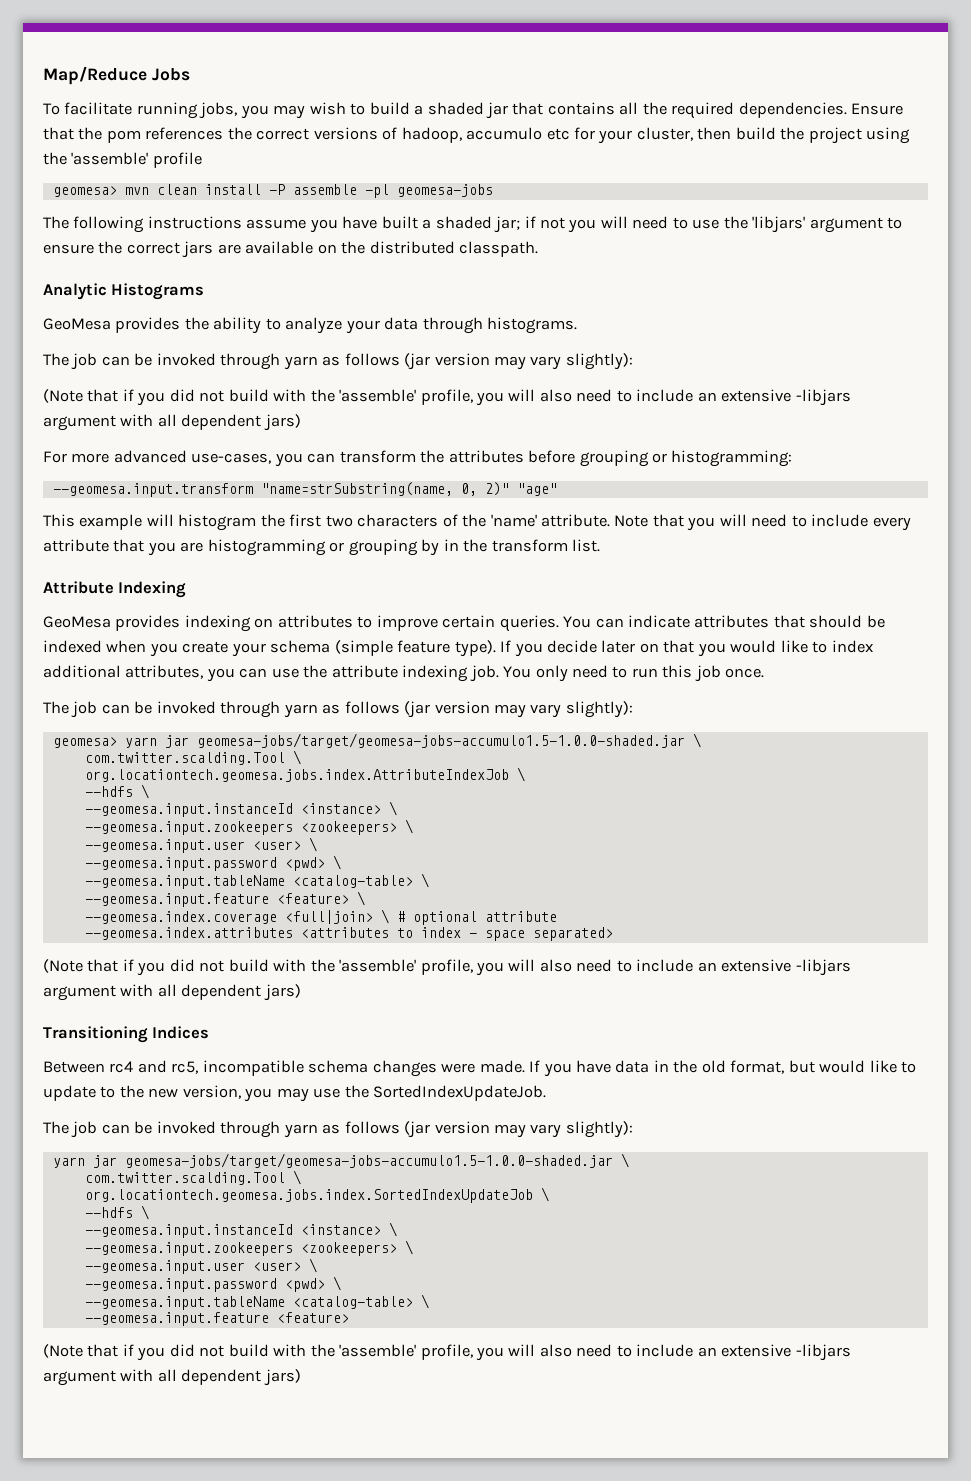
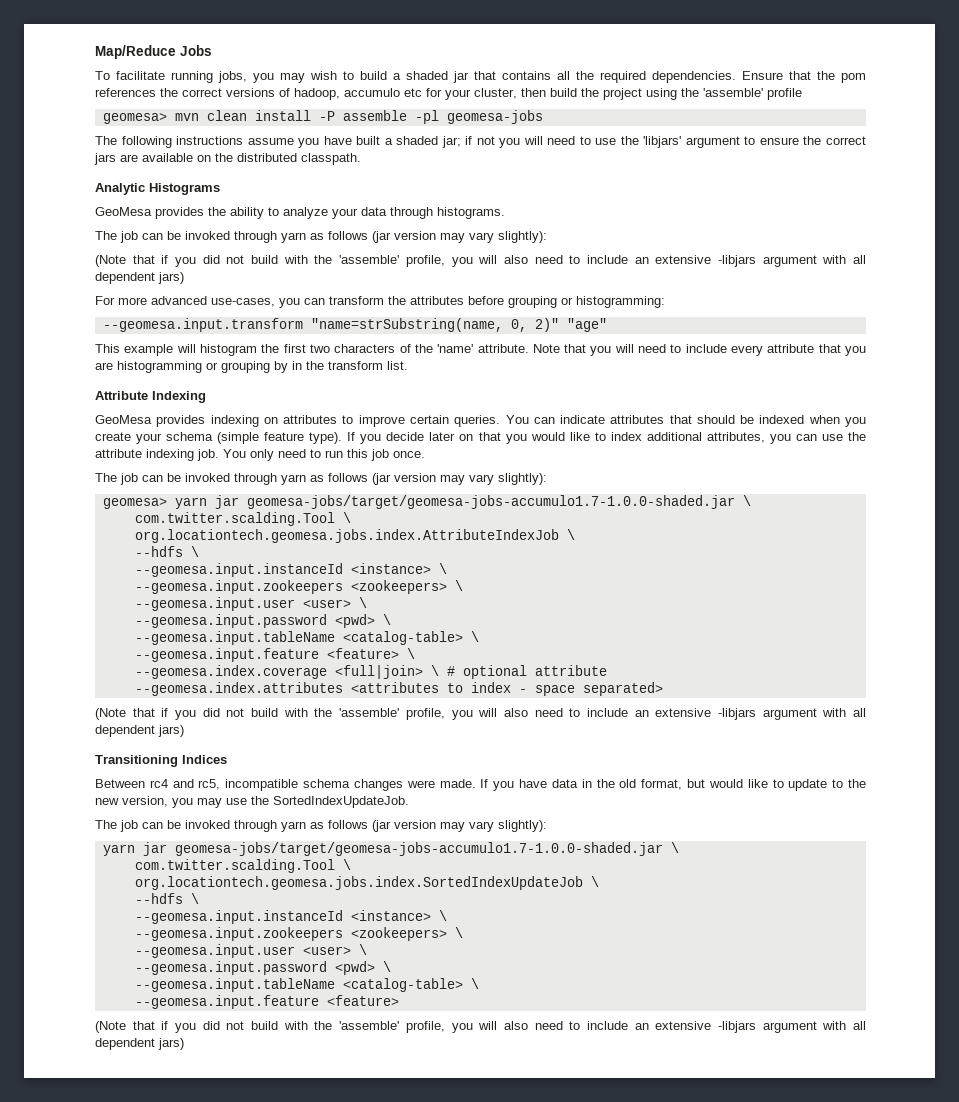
[196,733,685,748] geomesa-jobs/target/geomesa-jobs-accumulo1.5-1.0.0-shaded.jar -> [246,495,735,509] geomesa-jobs/target/geomesa-jobs-accumulo1.7-1.0.0-shaded.jar
[124,1153,613,1168] geomesa-jobs/target/geomesa-jobs-accumulo1.5-1.0.0-shaded.jar -> [174,842,663,856] geomesa-jobs/target/geomesa-jobs-accumulo1.7-1.0.0-shaded.jar

